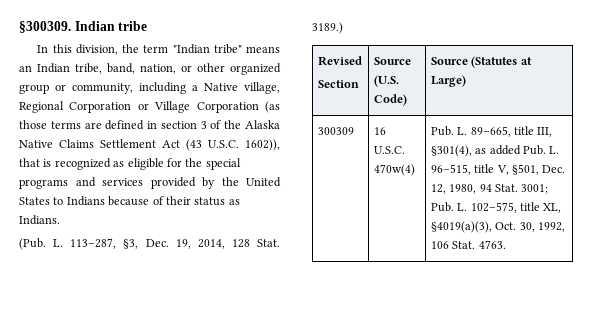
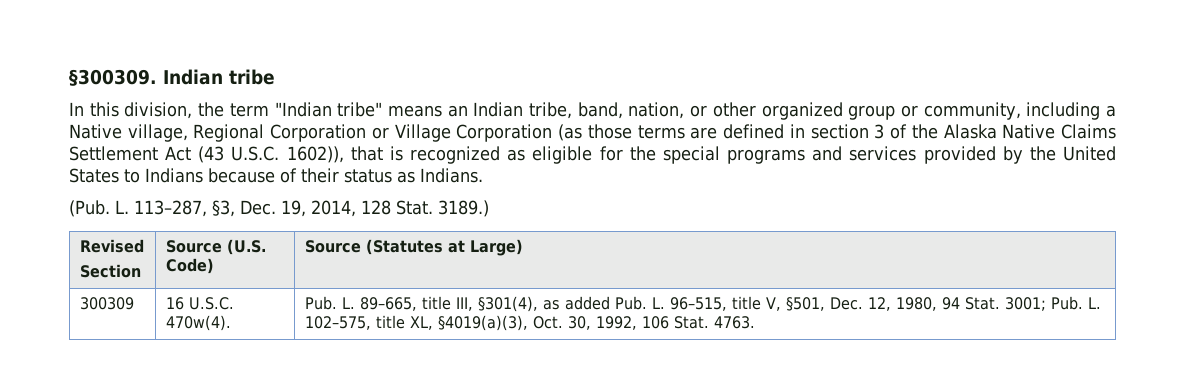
[373,164,415,176] 470w(4) -> [165,315,231,331] 470w(4).

